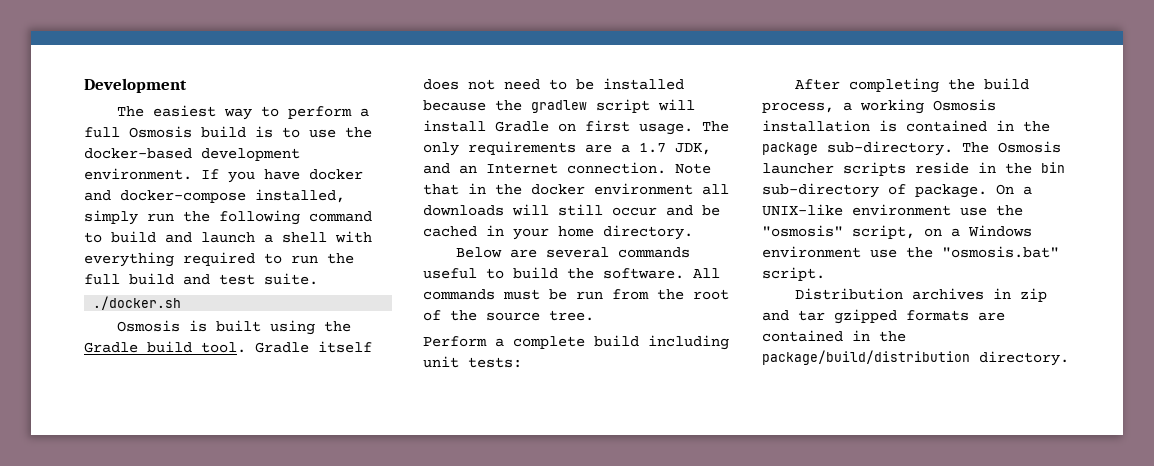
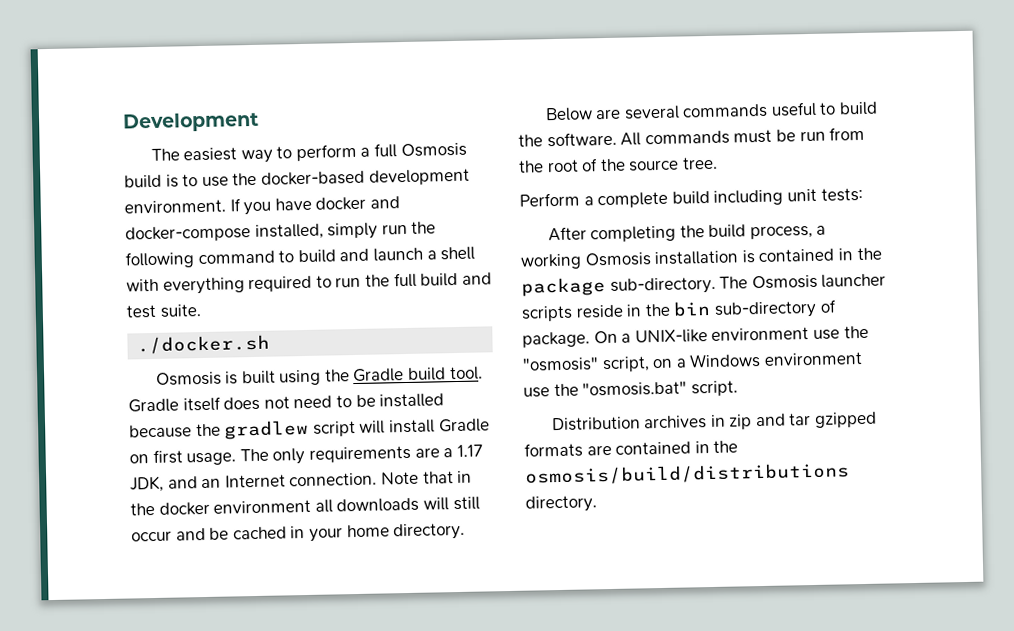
[639,142,666,153] 1.7 -> [456,444,483,458] 1.17
[762,350,970,365] package/build/distribution -> [525,462,850,486] osmosis/build/distributions

